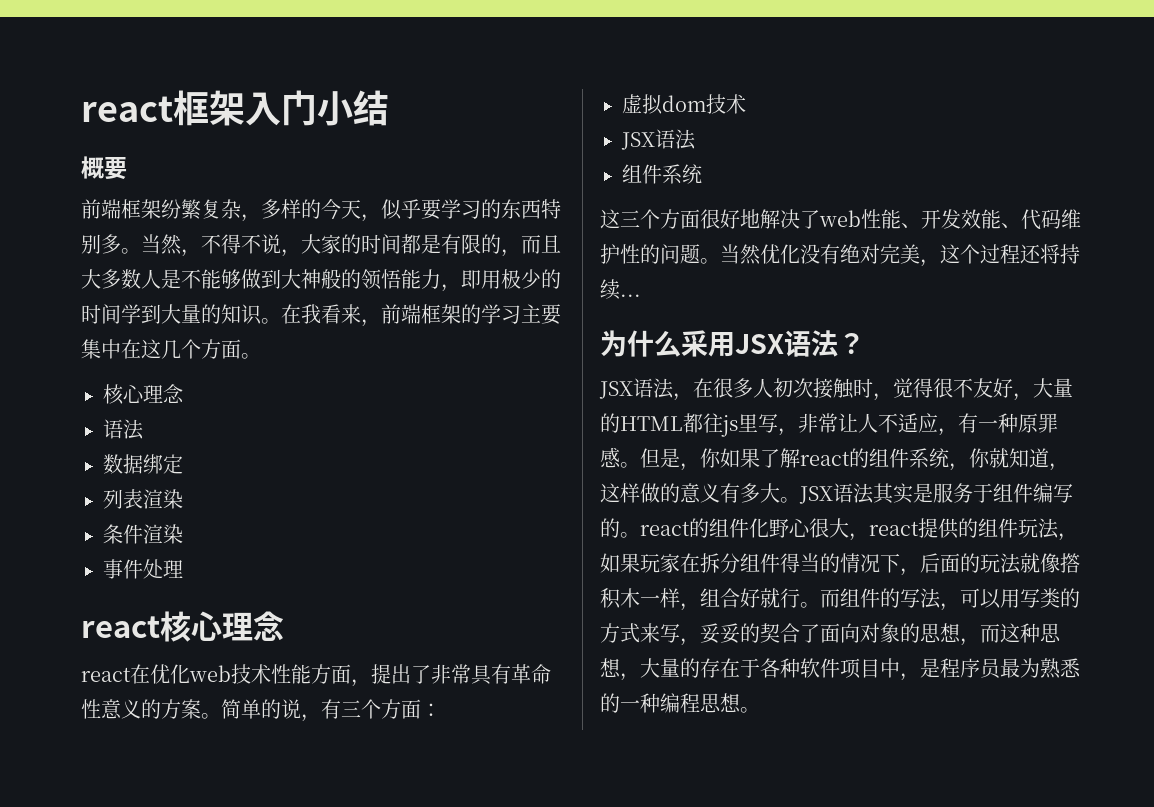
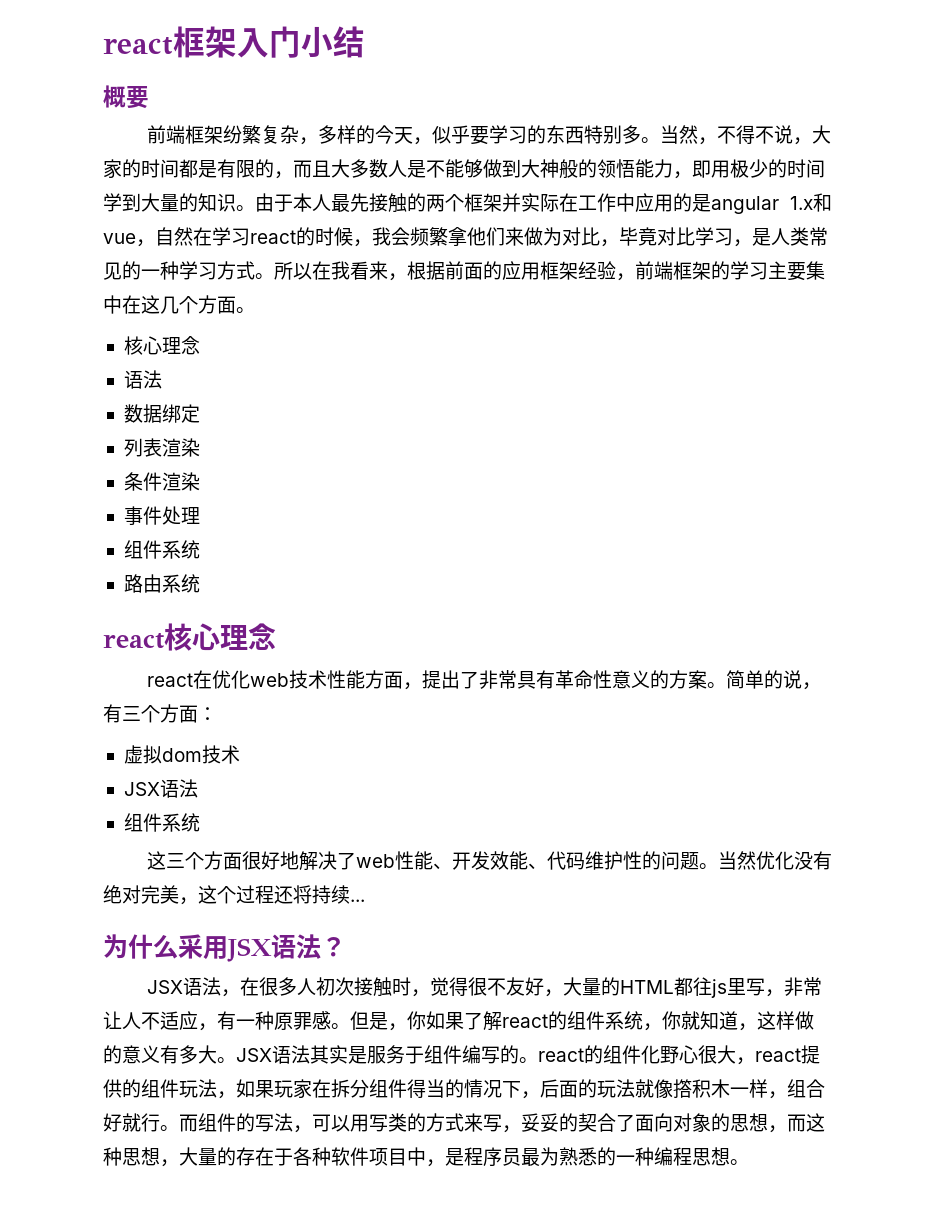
[281,304,361,324] 在我看来 -> [255,193,832,214] [103,227,828,247] [103,261,616,281] 由于本人最先接触的两个框架并实际在工作中应用的是angular 1.x和vue，自然在学习react的时候，我会频繁拿他们来做为对比，毕竟对比学习，是人类常见的一种学习方式。所以在我看来，根据前面的应用框架经验
(183, 569) none -> [123,540,200,559] [123,574,200,593] // 组件系统 // 路由系统

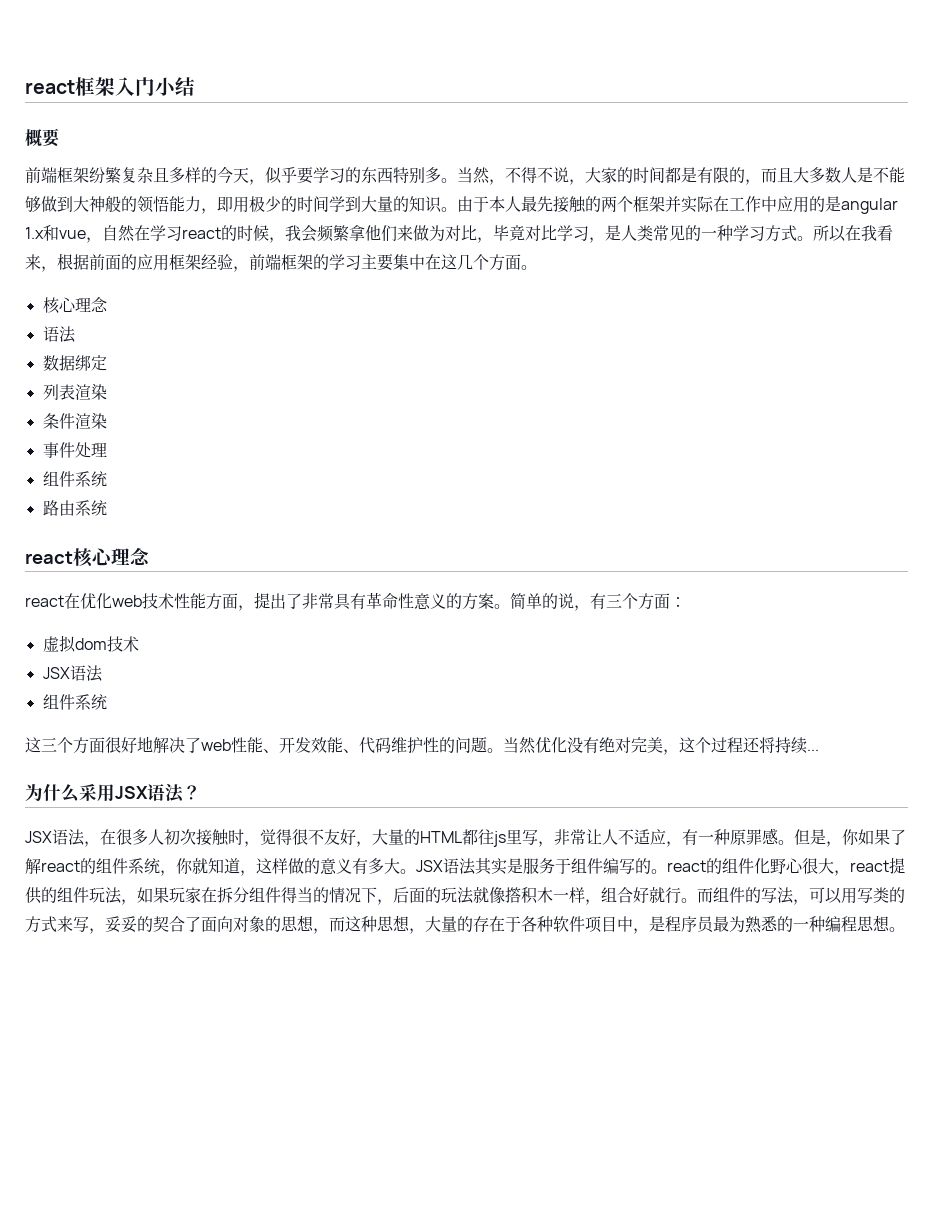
[298,137,318,145] ， -> [153,167,169,182] 且

